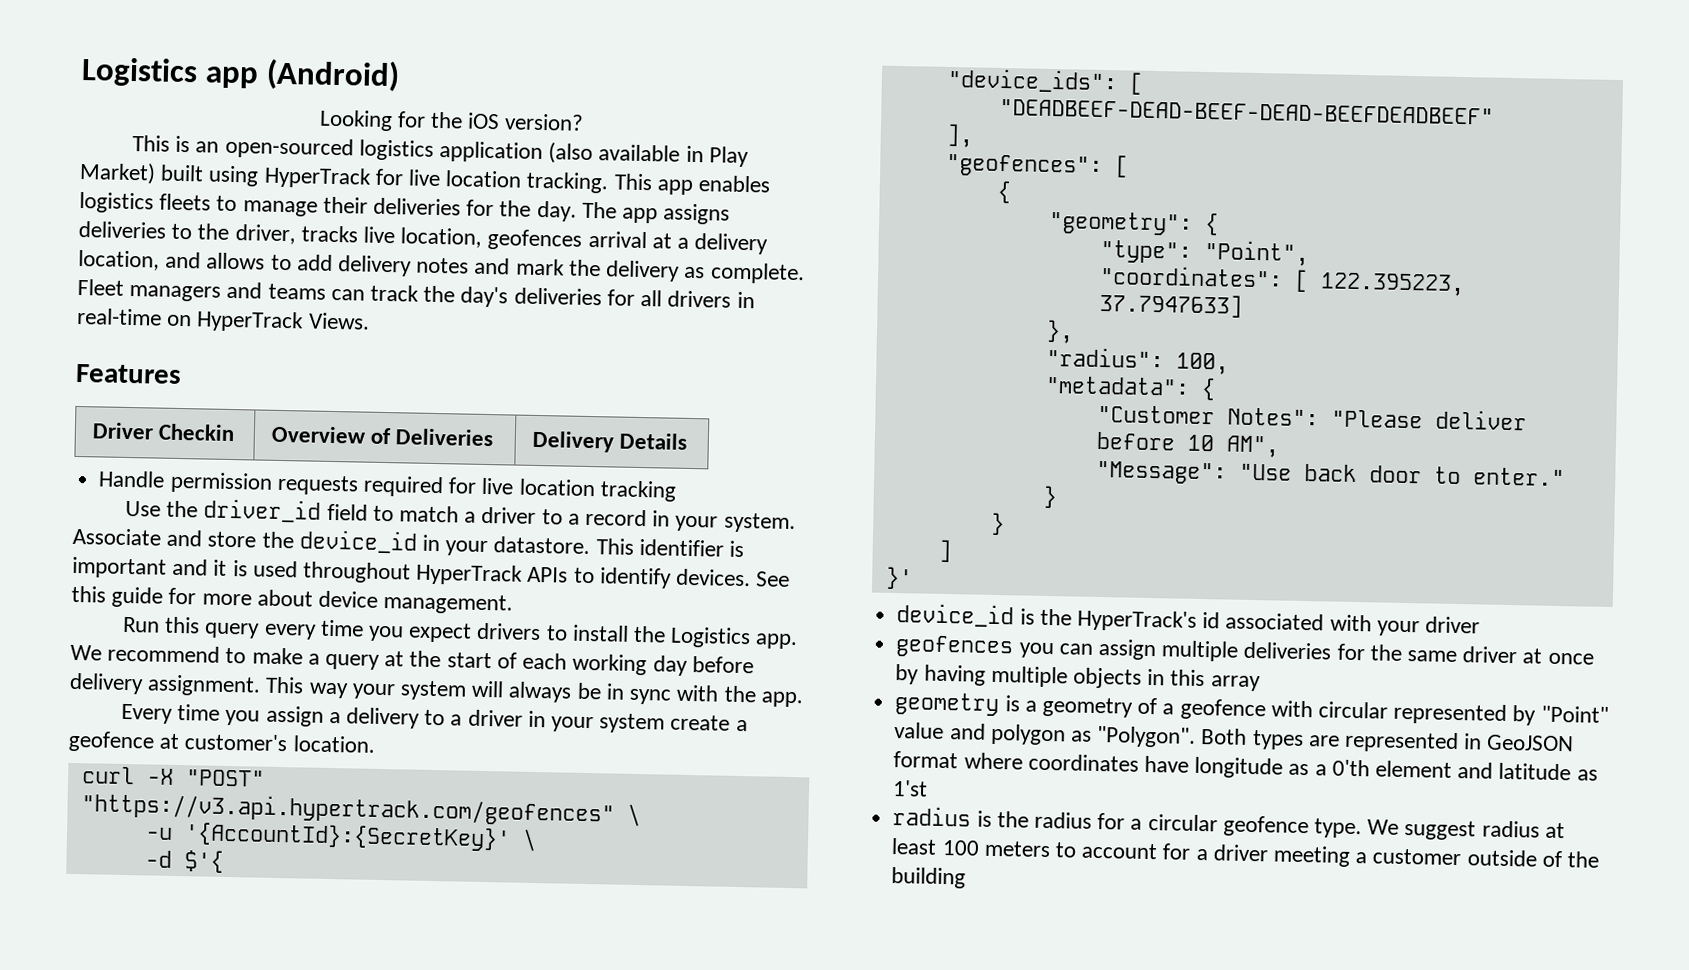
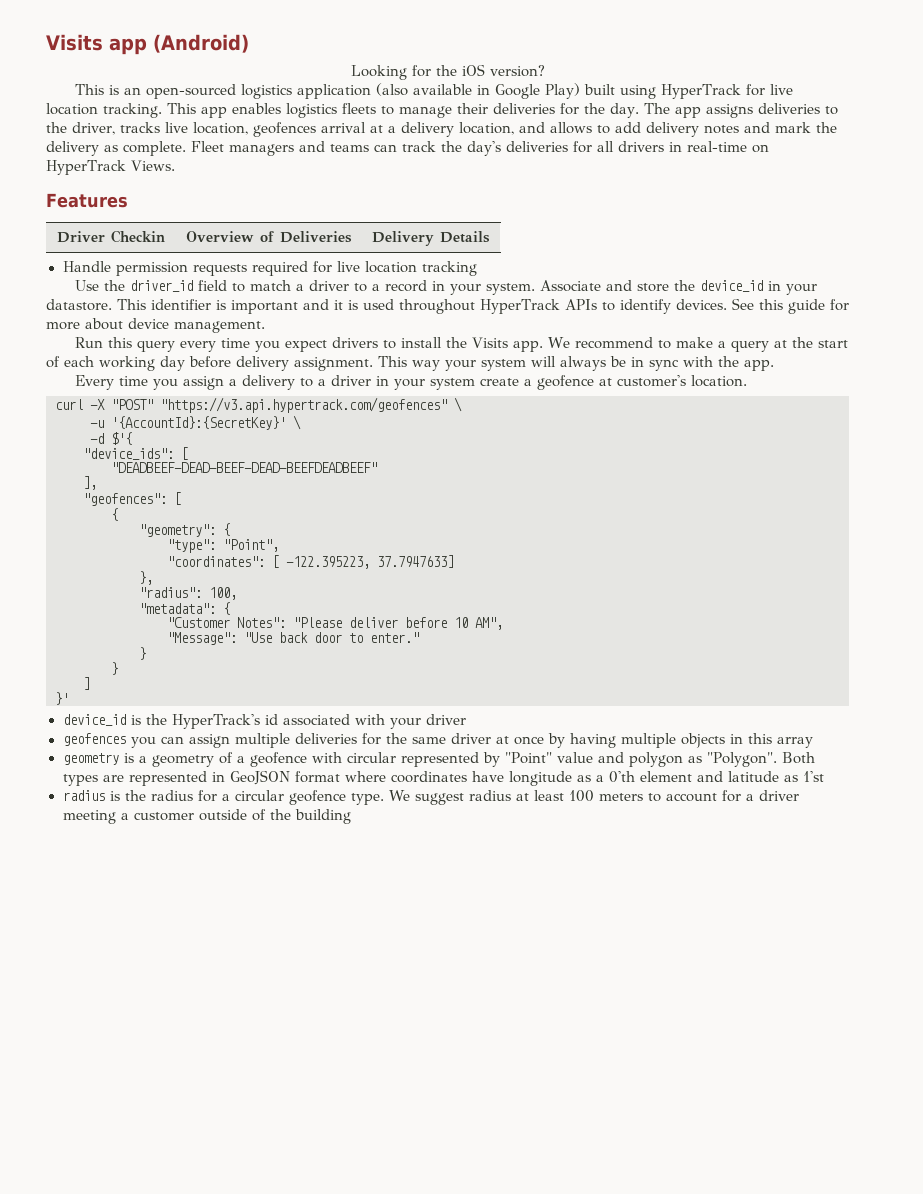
[81,57,198,88] Logistics -> [46,34,103,51] Visits
[708,146,749,168] [79,161,156,185] Play Market) -> [495,83,581,99] Google Play)
[670,626,752,649] Logistics -> [472,337,509,348] Visits
[1319,272,1465,297] 122.395223, -> [286,556,370,569] -122.395223,

